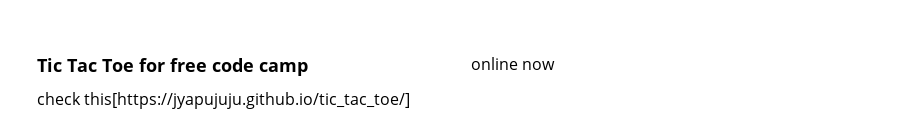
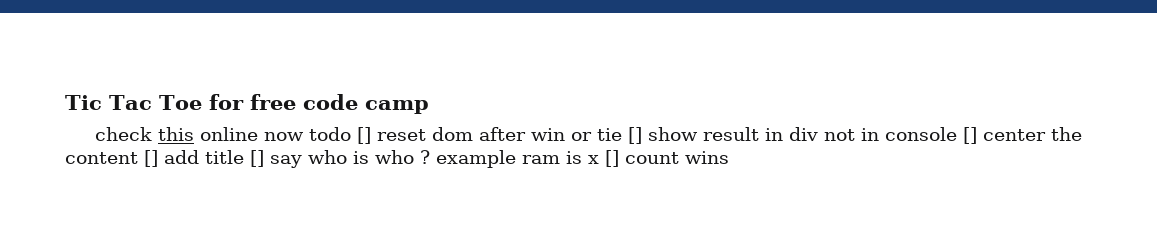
[84,92,411,109] this[https://jyapujuju.github.io/tic_tac_toe/] -> [157,127,194,141] this
(556, 65) none -> [308,127,1082,144] [65,150,729,168] todo [] reset dom after win or tie [] show result in div not in console [] center the content [] add title [] say who is who ? example ram is x [] count wins

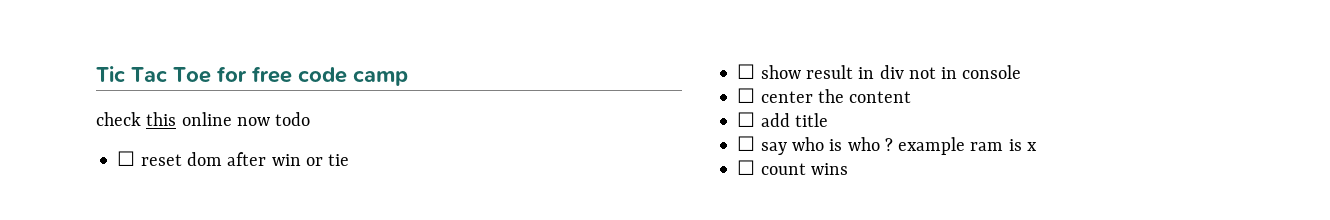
[356,127,371,144] [] -> [117,151,136,166] // ☐
[627,127,642,144] [] -> [737,64,756,79] // ☐
[962,127,977,144] [] -> [737,88,756,103] // ☐
[144,150,158,167] [] -> [737,112,756,127] // ☐
[250,150,264,167] [] -> [737,136,756,151] // ☐
[605,150,619,167] [] -> [737,160,756,175] // ☐

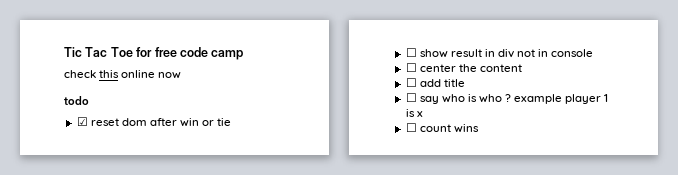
(270, 121) none -> (182, 75) //
[117,151,136,166] ☐ -> [76,117,88,126] ☑
[970,142,1004,151] ram -> [565,94,609,104] player 1

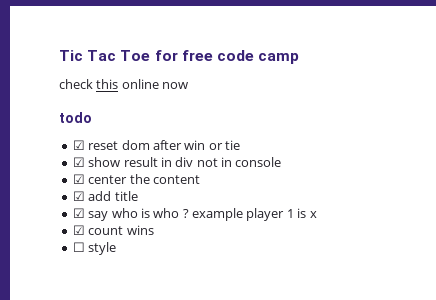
[405,48,417,57] ☐ -> [72,157,85,167] ☑
[405,63,417,72] ☐ -> [72,174,85,184] ☑
[405,78,417,87] ☐ -> [72,191,85,201] ☑
[405,93,417,102] ☐ -> [72,208,85,218] ☑
[405,123,417,132] ☐ -> [72,225,85,235] ☑
(479, 128) none -> [72,242,117,255] // ☐ style

